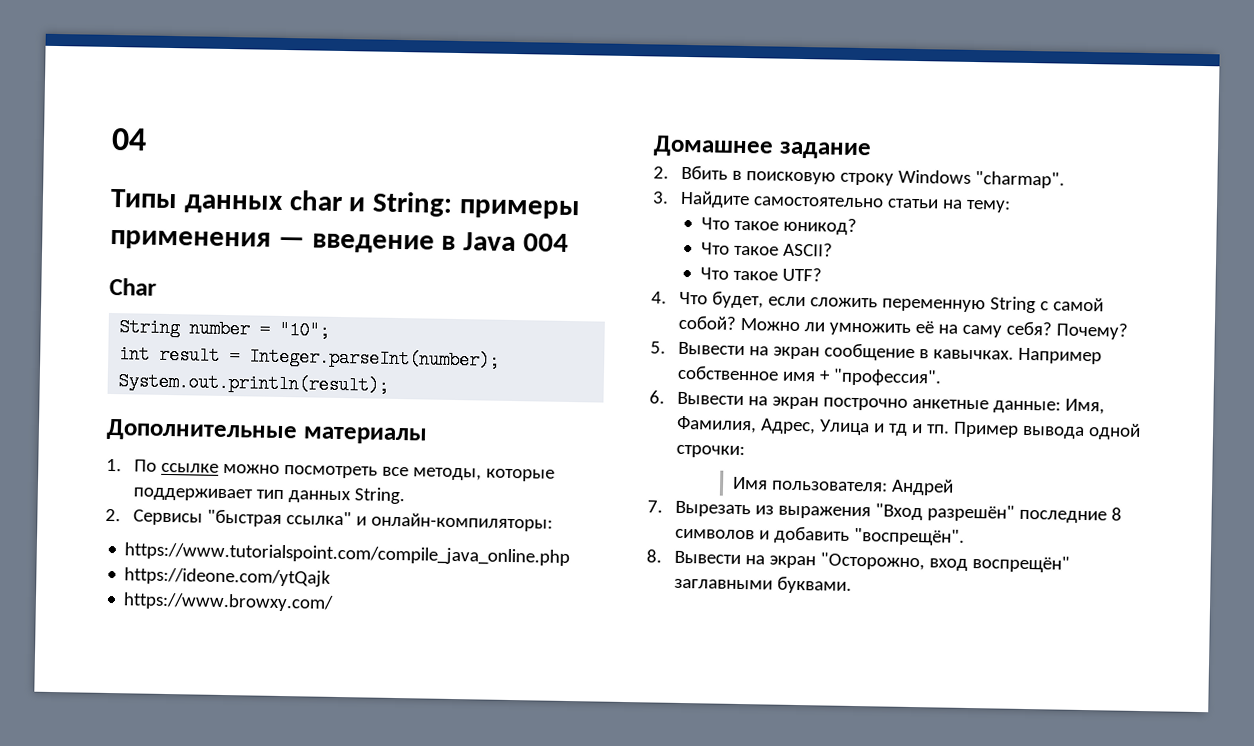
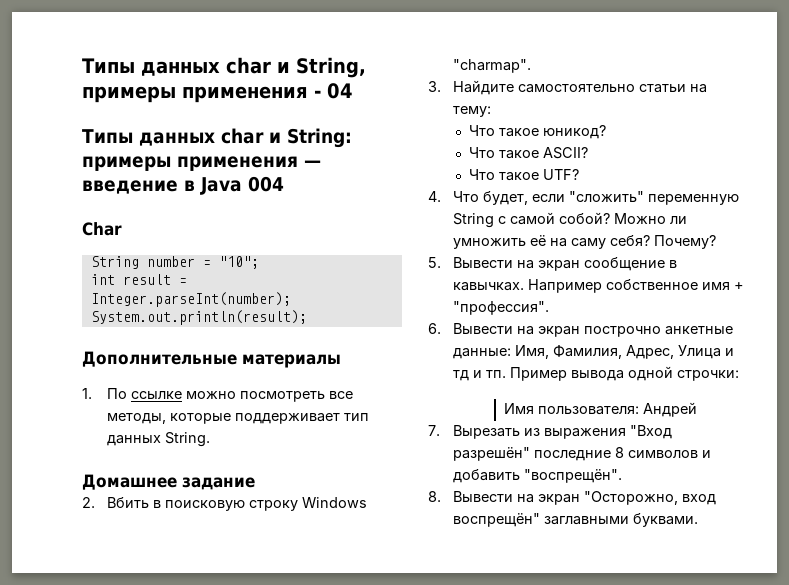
(111, 139) none -> [82,57,366,78] [82,86,321,103] Типы данных char и String, примеры применения -
[105,508,554,532] [124,542,571,567] [124,567,332,587] [123,592,335,612] // 2. Сервисы "быстрая ссылка" и онлайн-компиляторы: // https://www.tutorialspoint.com/compile_java_online.php // https://ideone.com/ytQajk // https://www.browxy.com/ -> (211, 439) none
[810,297,879,308] сложить -> [569,191,645,202] "сложить"

